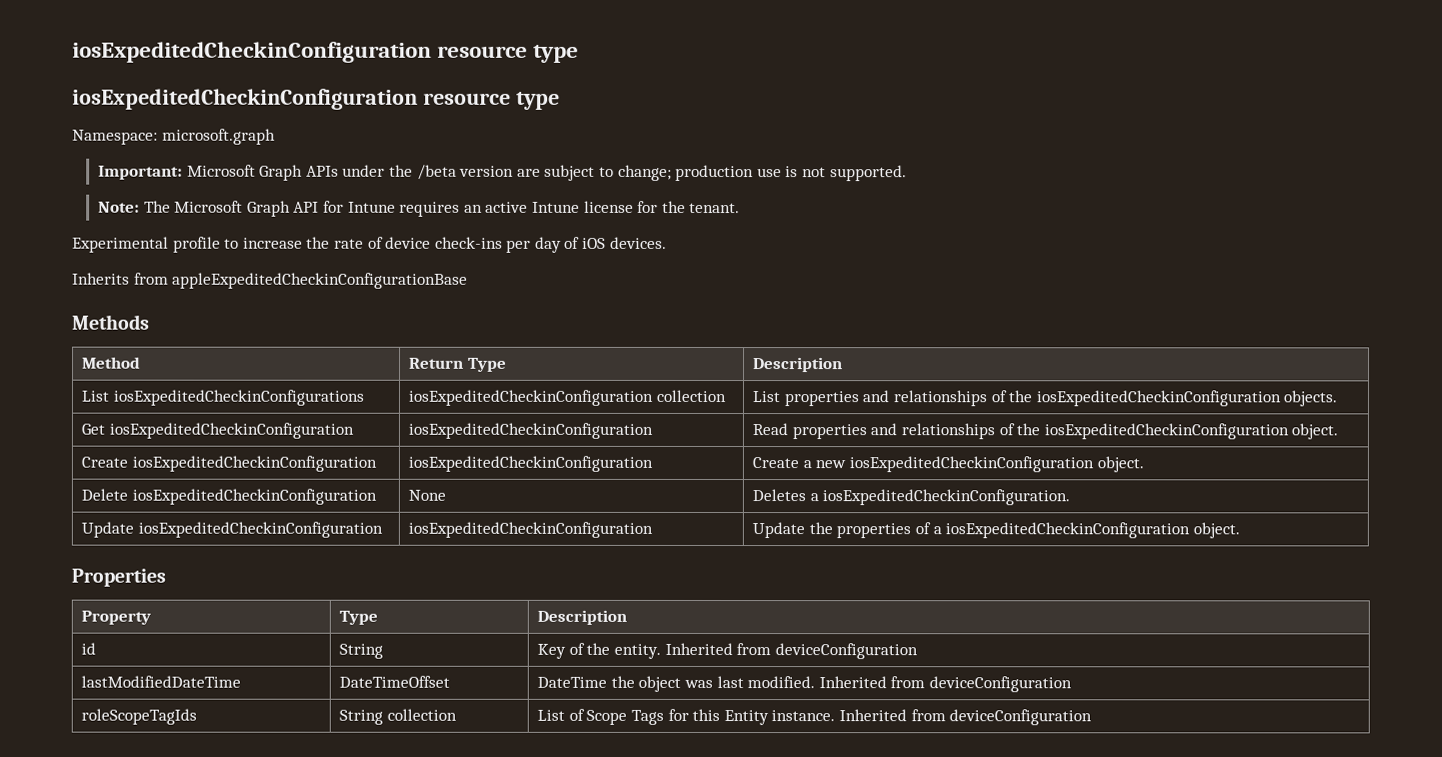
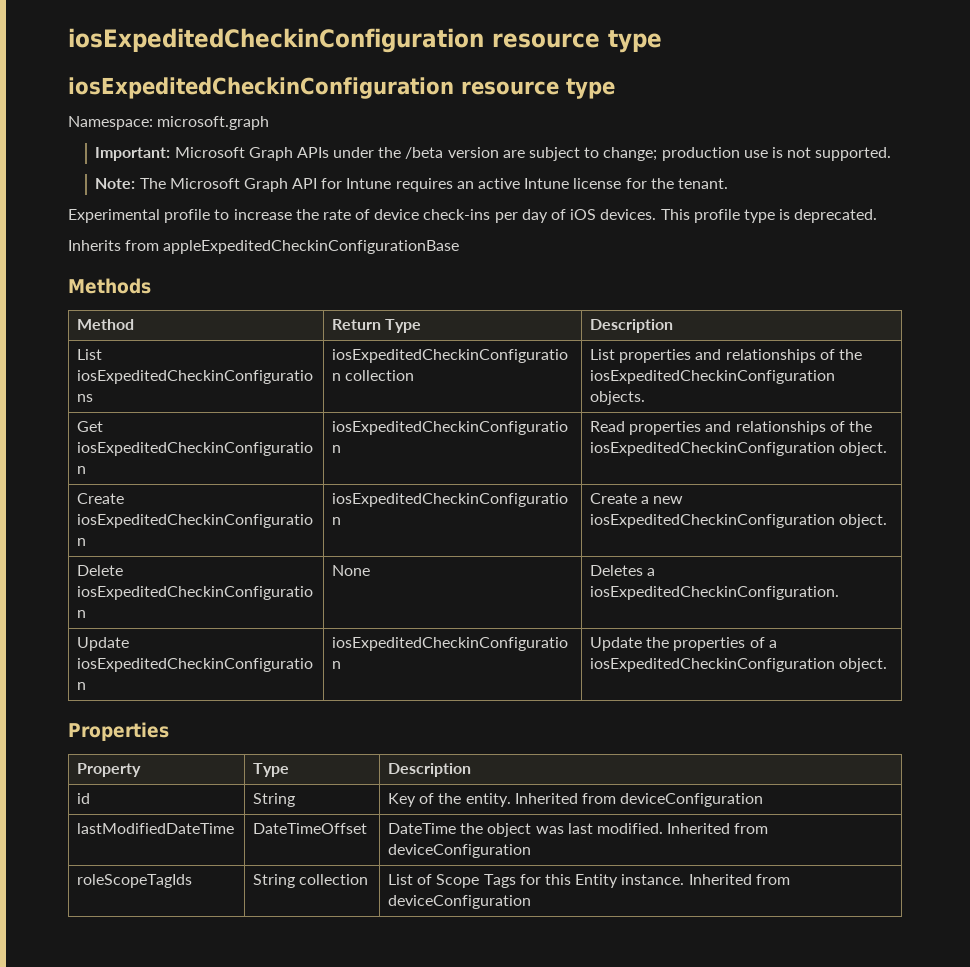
(667, 242) none -> [660,209,878,223] This profile type is deprecated.

